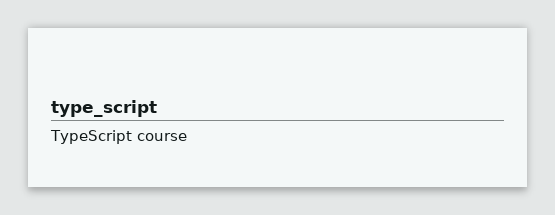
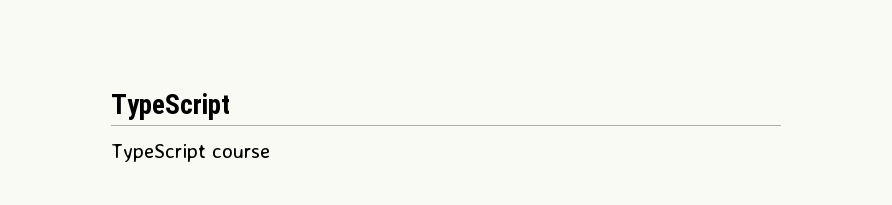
[51,100,157,117] type_script -> [111,93,230,120] TypeScript

